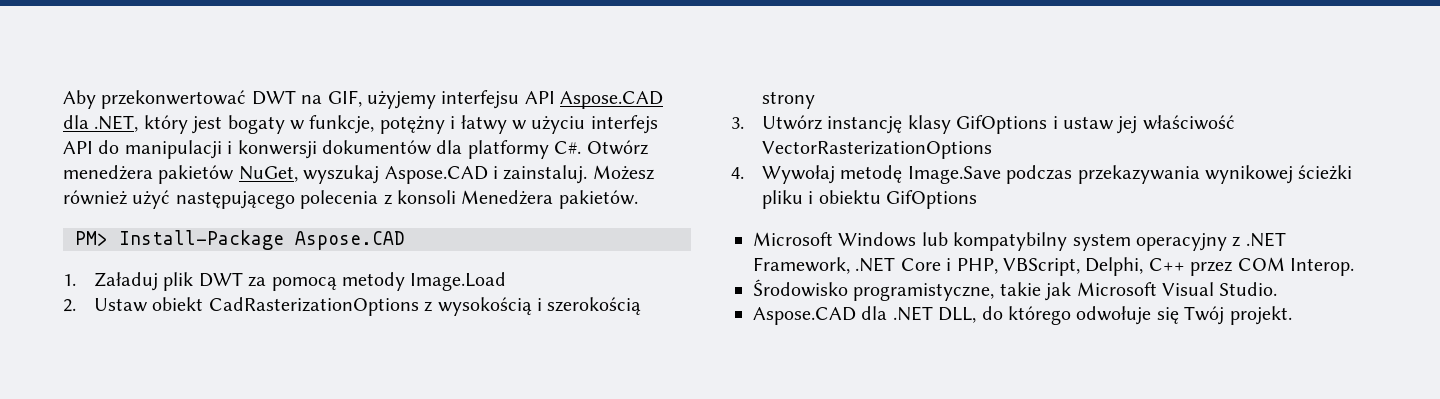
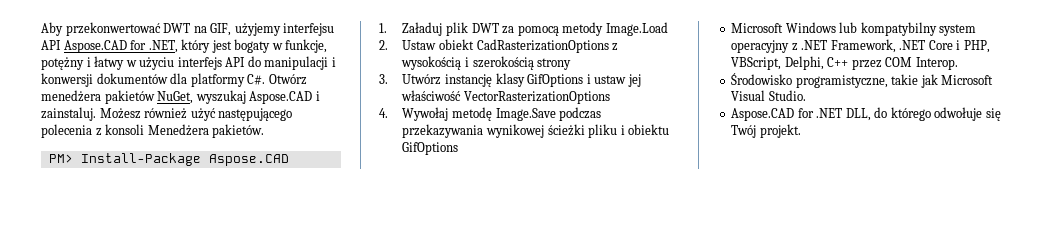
[63,115,89,129] dla -> [130,40,147,50] for
[861,306,888,320] dla -> [797,108,814,118] for

